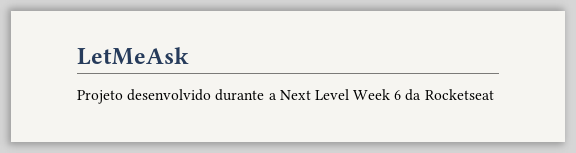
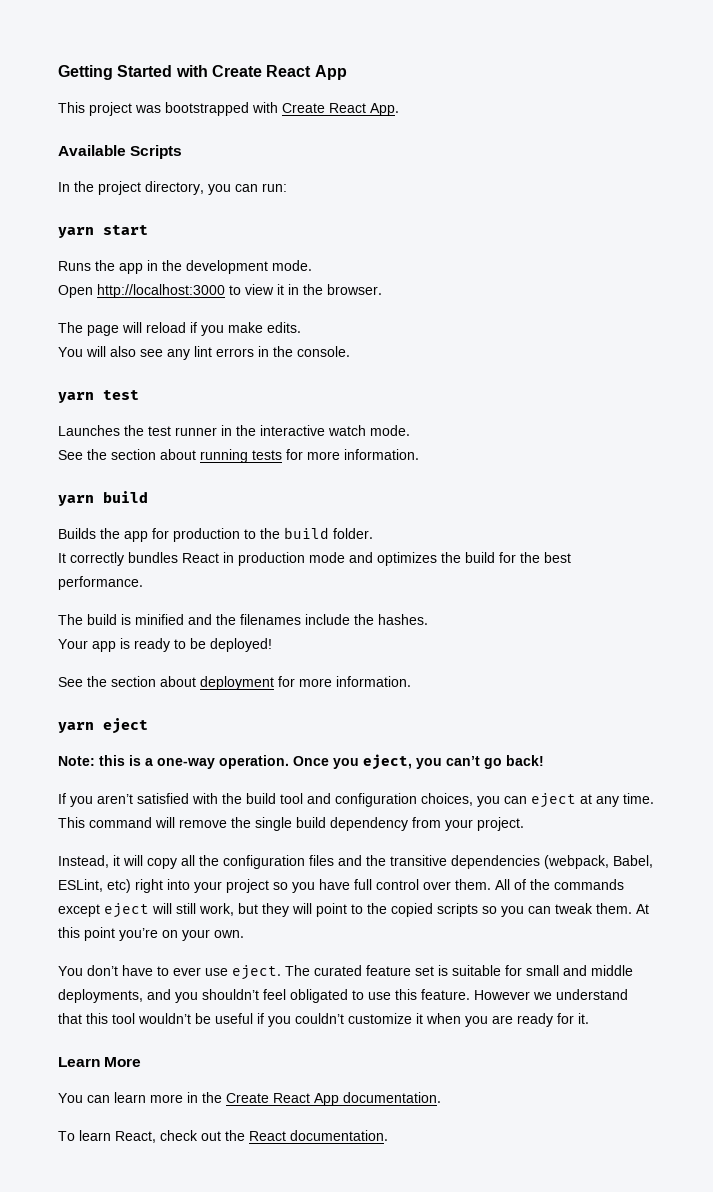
[77,47,189,65] [77,89,494,104] LetMeAsk // Projeto desenvolvido durante a Next Level Week 6 da Rocketseat -> [58,65,347,80] [58,102,399,116] [58,145,183,159] [58,181,287,195] [58,225,148,238] [58,260,312,274] [58,284,382,298] [58,322,301,336] [58,346,350,360] [58,390,139,403] [58,425,410,436] [58,449,419,463] [58,491,148,506] [58,527,373,542] [58,552,571,566] [58,576,143,590] [58,614,428,625] [58,638,272,652] [58,676,411,690] [58,718,148,734] [58,754,544,770] [58,793,654,808] [58,817,524,831] [58,855,653,869] [58,879,624,893] [58,903,649,918] [58,927,244,941] [58,965,633,980] [58,989,628,1003] [58,1013,589,1027] [58,1057,142,1067] [58,1092,441,1106] [58,1130,388,1143] Getting Started with Create React App // This project was bootstrapped with Create React App. // Available Scripts // In the project directory, you can run: // yarn start // Runs the app in the development mode. // Open http://localhost:3000 to view it in the browser. // The page will reload if you make edits. // You will also see any lint errors in the console. // yarn test // Launches the test runner in the interactive watch mode. // See the section about running tests for more information. // yarn build // Builds the app for production to the build folder. // It correctly bundles React in production mode and optimizes the build for the best performance. // The build is minified and the filenames include the hashes. // Your app is ready to be deployed! // See the section about deployment for more information. // yarn eject // Note: this is a one-way operation. Once you eject, you can’t go back! // If you aren’t satisfied with the build tool and configuration choices, you can eject at any time. This command will remove the single build dependency from your project. // Instead, it will copy all the configuration files and the transitive dependencies (webpack, Babel, ESLint, etc) right into your project so you have full control over them. All of the commands except eject will still work, but they will point to the copied scripts so you can tweak them. At this point you’re on your own. // You don’t have to ever use eject. The curated feature set is suitable for small and middle deployments, and you shouldn’t feel obligated to use this feature. However we understand that this tool wouldn’t be useful if you couldn’t customize it when you are ready for it. // Learn More // You can learn more in the Create React App documentation. // To learn React, check out the React documentation.

